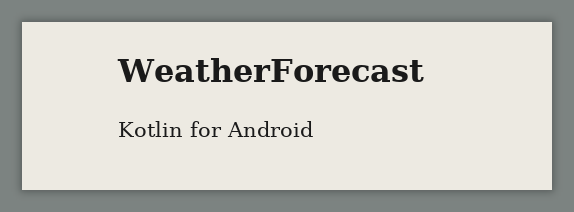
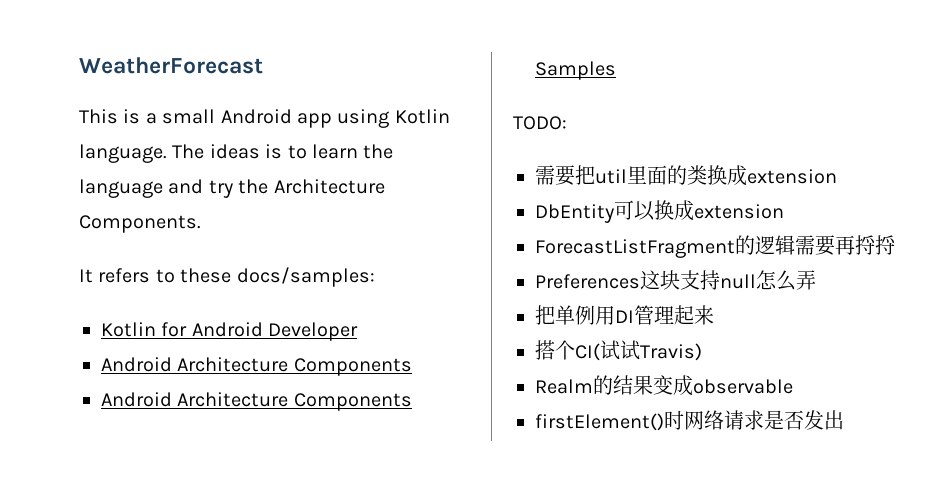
[118,121,313,137] Kotlin for Android -> [79,109,450,128] [79,144,394,163] [79,179,385,198] [79,215,201,233] [79,267,375,287] [101,322,359,341] [101,357,412,376] [101,392,412,411] [535,61,616,80] [513,116,567,130] [535,165,837,186] [535,200,784,223] [535,235,896,258] [535,270,816,291] [535,305,714,325] [535,340,702,361] [535,375,793,396] [535,410,844,431] This is a small Android app using Kotlin language. The ideas is to learn the language and try the Architecture Components. // It refers to these docs/samples: // Kotlin for Android Developer // Android Architecture Components // Android Architecture Components Samples // TODO: // 需要把util里面的类换成extension // DbEntity可以换成extension // ForecastListFragment的逻辑需要再捋捋 // Preferences这块支持null怎么弄 // 把单例用DI管理起来 // 搭个CI(试试Travis) // Realm的结果变成observable // firstElement()时网络请求是否发出

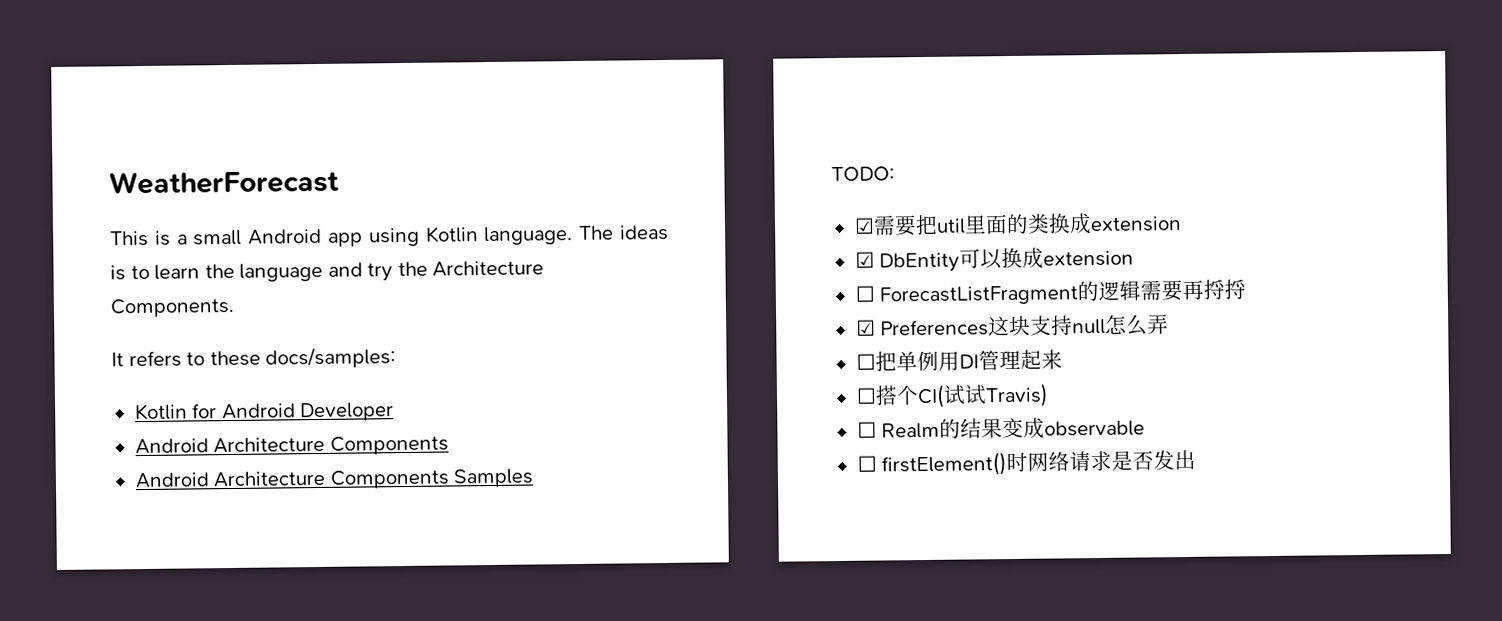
(567, 123) none -> [853,217,875,234] ☑
(837, 176) none -> [854,251,875,268] ☑
(784, 211) none -> [854,285,875,302] ☐
(896, 245) none -> [855,319,876,336] ☑
(816, 280) none -> [855,353,876,370] ☐
(714, 315) none -> [855,387,877,404] ☐
(702, 352) none -> [856,421,877,438] ☐
(793, 386) none -> [856,455,877,472] ☐

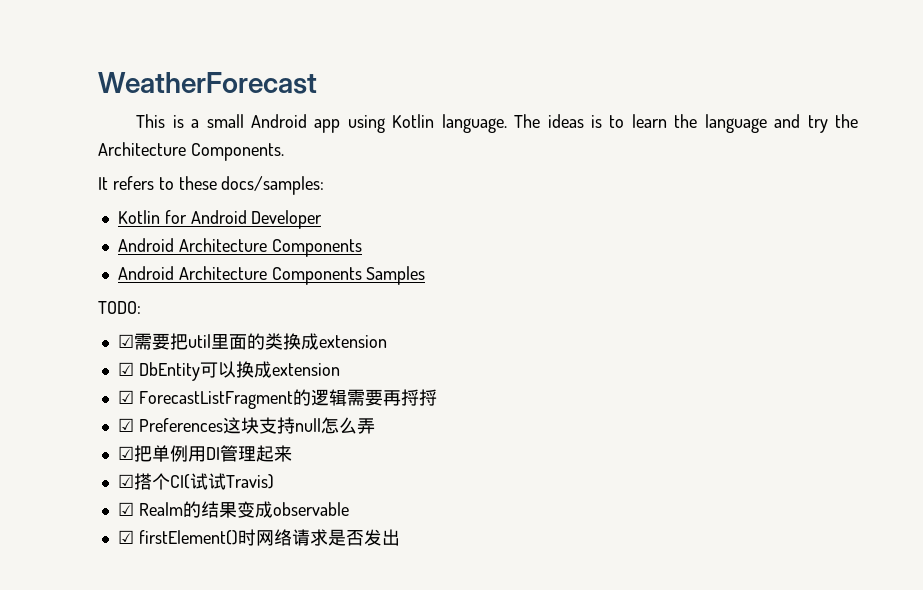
[854,285,875,302] ☐ -> [117,390,134,404] ☑
[855,353,876,370] ☐ -> [117,446,134,460] ☑
[855,387,877,404] ☐ -> [117,474,134,488] ☑
[856,421,877,438] ☐ -> [117,502,134,516] ☑
[856,455,877,472] ☐ -> [117,530,134,544] ☑

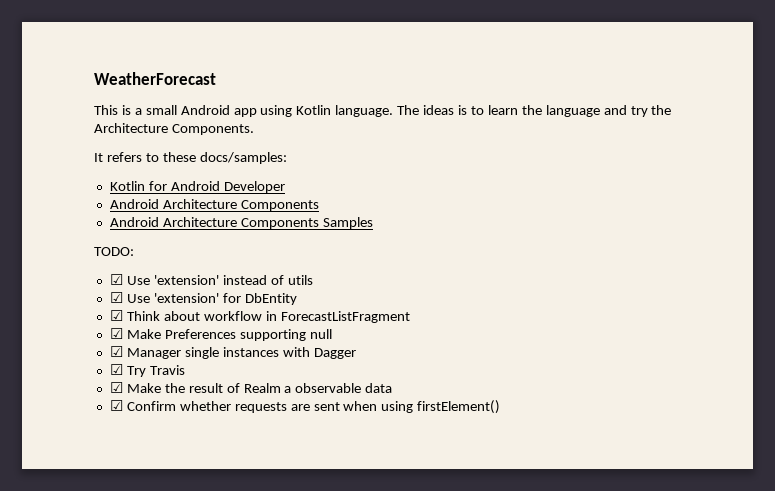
[133,333,387,350] [117,361,340,381] [117,389,437,409] [117,417,295,434] 需要把util里面的类换成extension // ☑ DbEntity可以换成extension // ☑ ForecastListFragment的逻辑需要再捋捋 // ☑ Preferences这块支持 -> [126,275,313,285] [109,292,297,305] [109,310,410,323] [109,328,306,341] Use 'extension' instead of utils // ☑ Use 'extension' for DbEntity // ☑ Think about workflow in ForecastListFragment // ☑ Make Preferences supporting
[320,417,375,434] [117,445,292,462] [117,473,274,490] [117,501,273,518] 怎么弄 // ☑把单例用DI管理起来 // ☑搭个CI(试试Travis) // ☑ Realm的结果变成 -> [109,346,356,359] [109,364,185,377] [109,382,292,393] // ☑ Manager single instances with Dagger // ☑ Try Travis // ☑ Make the result of Realm a
[117,529,400,546] // ☑ firstElement()时网络请求是否发出 -> [365,383,393,393] [109,400,501,414] data // ☑ Confirm whether requests are sent when using firstElement()

